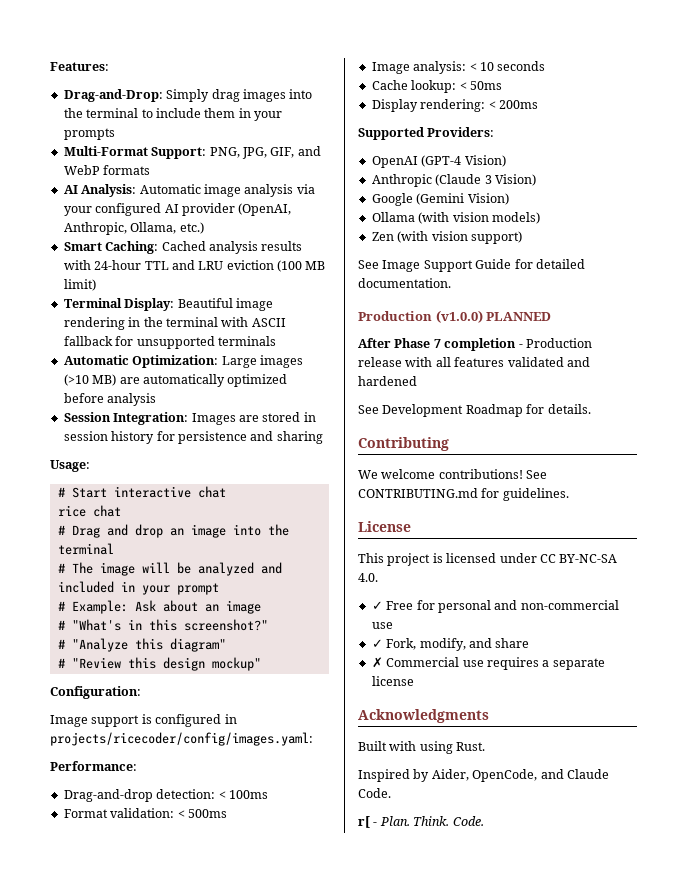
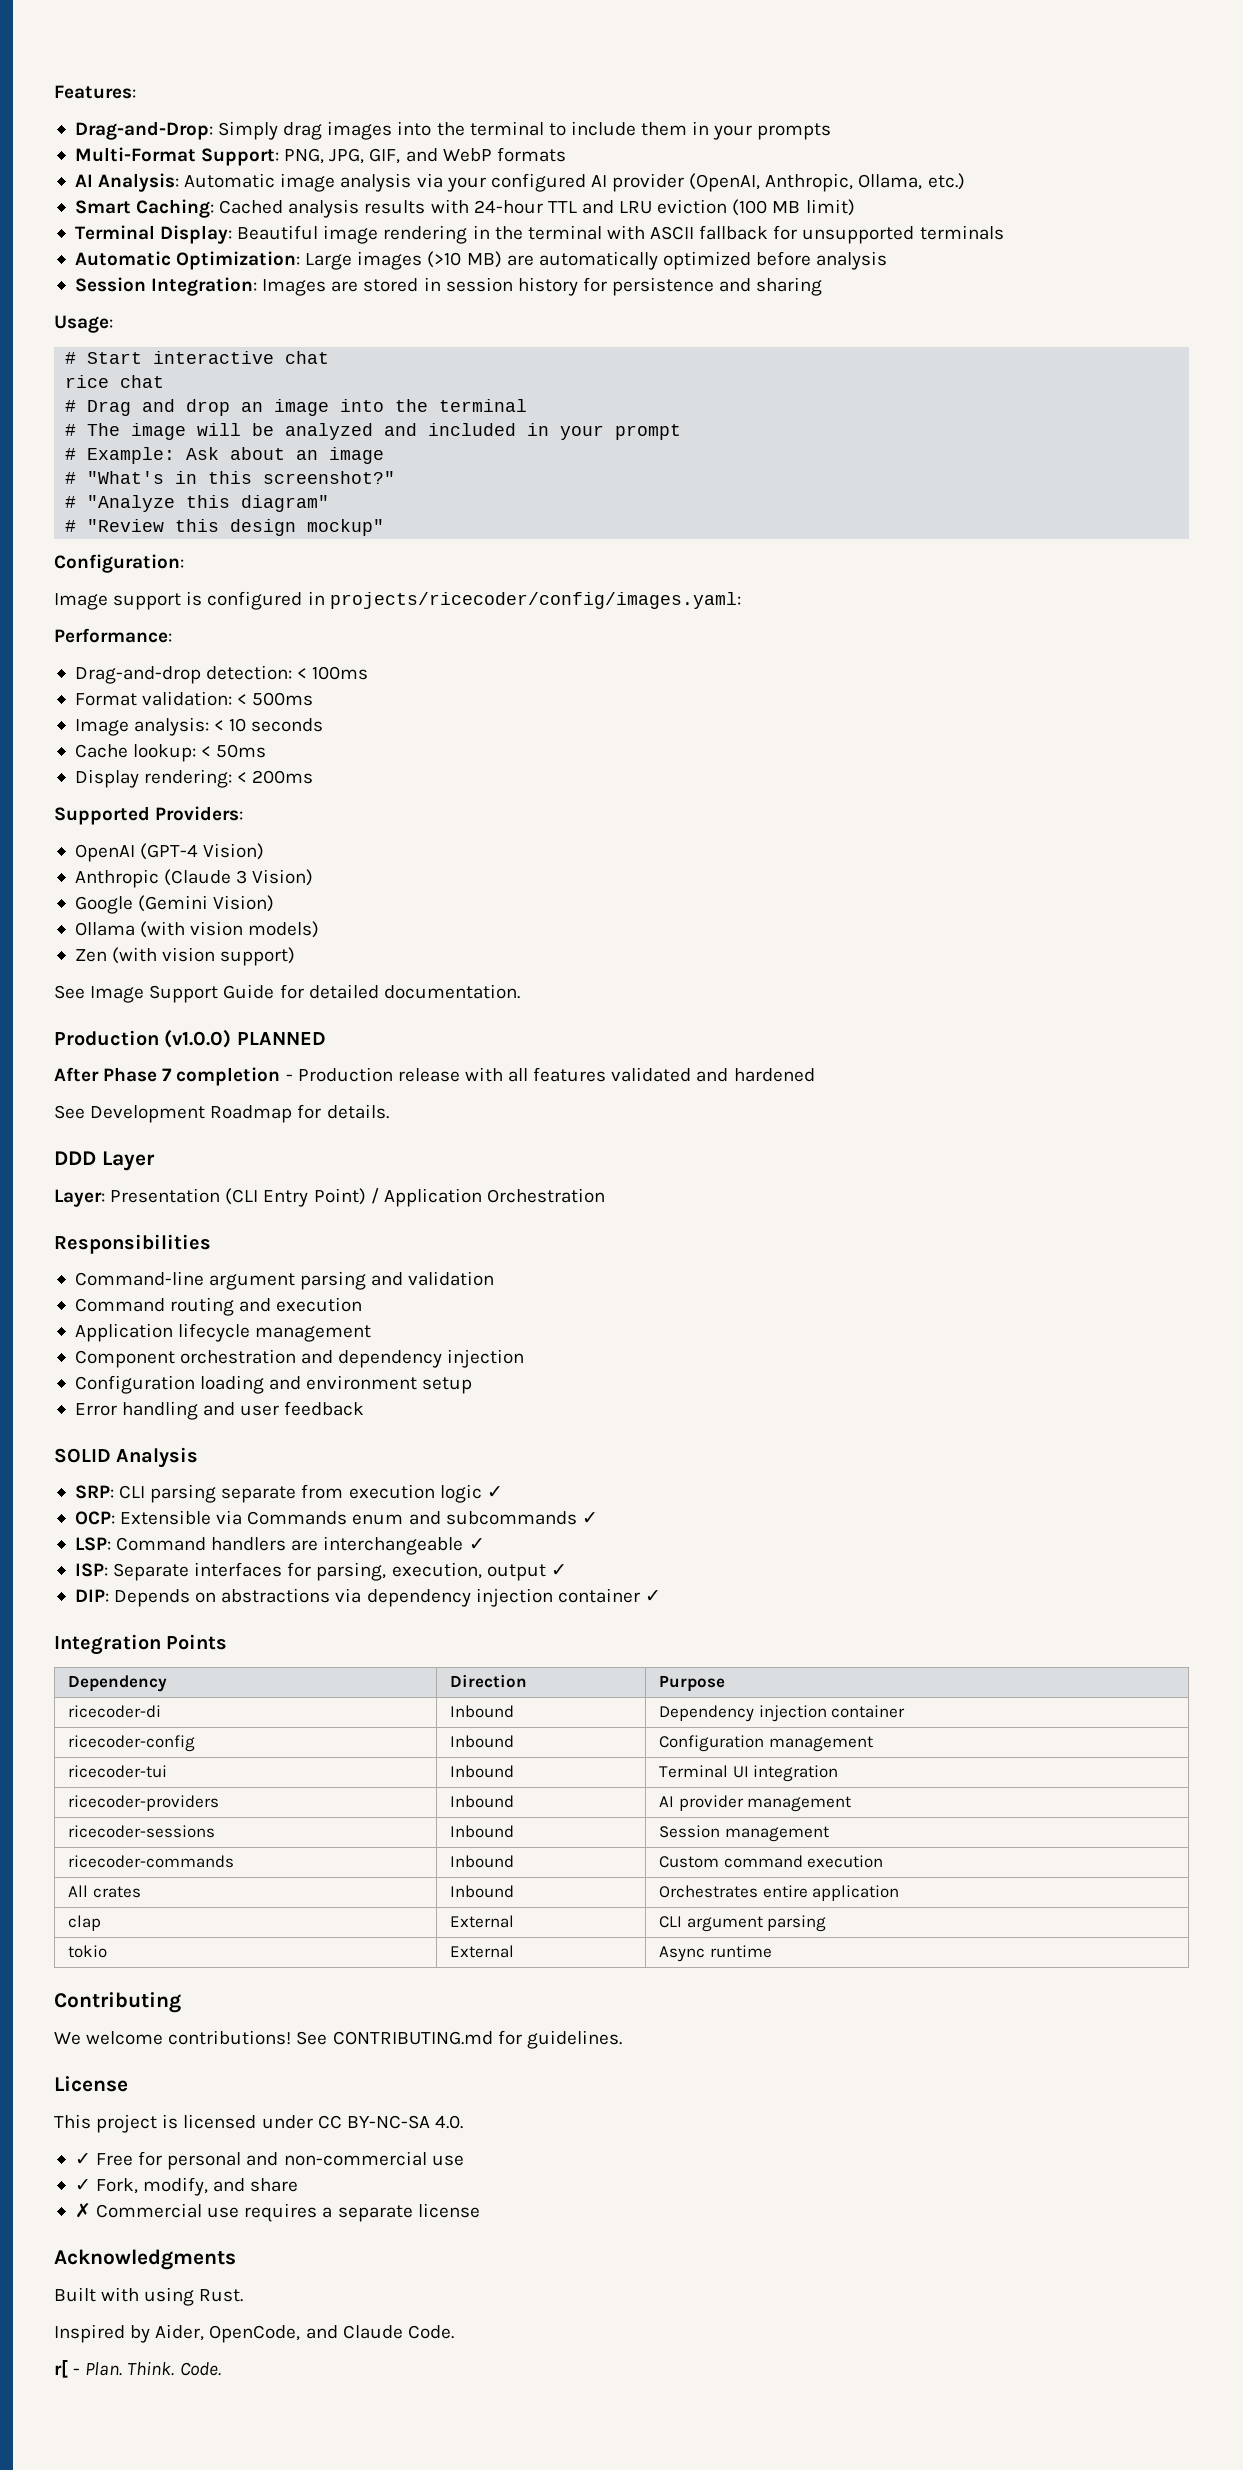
(591, 409) none -> [54,1151,155,1171] [54,1188,605,1207] [54,1234,211,1254] [74,1271,495,1290] [74,1297,363,1316] [74,1323,372,1342] [74,1349,525,1368] [74,1375,473,1394] [74,1401,365,1420] [54,1447,199,1468] [74,1484,503,1503] [74,1510,598,1525] [74,1536,485,1555] [74,1562,567,1581] [74,1588,661,1607] [54,1634,228,1655] [68,1675,168,1692] [450,1674,528,1688] [659,1675,726,1692] [68,1705,162,1718] [450,1705,515,1718] [659,1705,906,1722] [68,1735,196,1752] [450,1735,515,1748] [659,1735,873,1752] [68,1765,168,1778] [450,1765,515,1778] [659,1765,839,1782] [68,1795,220,1811] [450,1795,515,1808] [659,1795,852,1812] [68,1825,216,1838] [450,1825,515,1838] [659,1825,829,1842] [68,1855,235,1868] [450,1855,515,1868] [659,1855,884,1868] [68,1885,141,1898] [450,1885,515,1898] [659,1885,900,1901] [68,1915,102,1931] [450,1915,515,1928] [659,1915,827,1932] [68,1945,108,1958] [450,1945,515,1958] [659,1945,772,1962] // DDD Layer // Layer: Presentation (CLI Entry Point) / Application Orchestration // Responsibilities // Command-line argument parsing and validation // Command routing and execution // Application lifecycle management // Component orchestration and dependency injection // Configuration loading and environment setup // Error handling and user feedback // SOLID Analysis // SRP: CLI parsing separate from execution logic ✓ // OCP: Extensible via Commands enum and subcommands ✓ // LSP: Command handlers are interchangeable ✓ // ISP: Separate interfaces for parsing, execution, output ✓ // DIP: Depends on abstractions via dependency injection container ✓ // Integration Points // Dependency | Direction | Purpose // ricecoder-di | Inbound | Dependency injection container // ricecoder-config | Inbound | Configuration management // ricecoder-tui | Inbound | Terminal UI integration // ricecoder-providers | Inbound | AI provider management // ricecoder-sessions | Inbound | Session management // ricecoder-commands | Inbound | Custom command execution // All crates | Inbound | Orchestrates entire application // clap | External | CLI argument parsing // tokio | External | Async runtime

